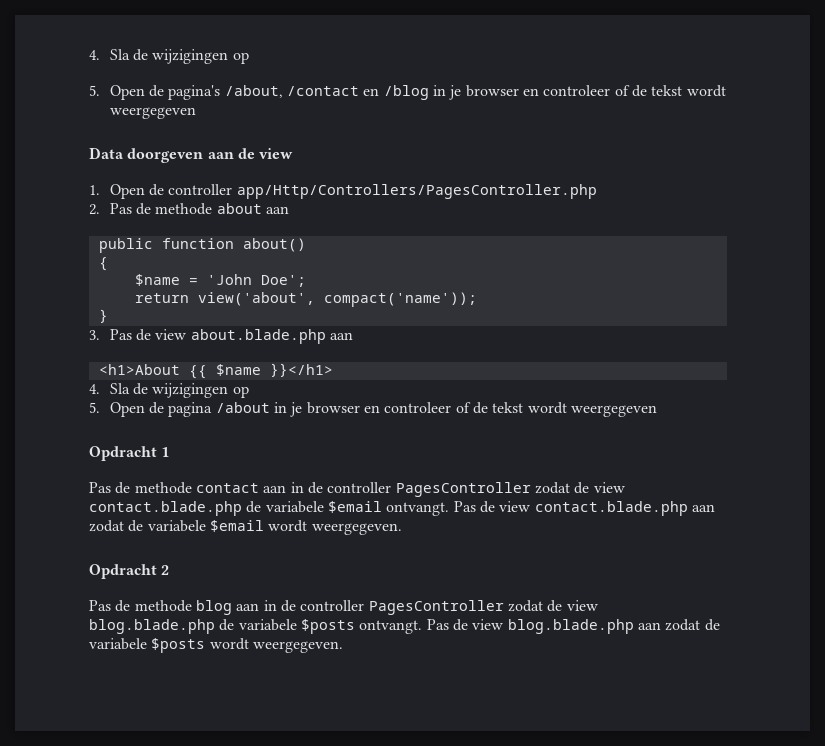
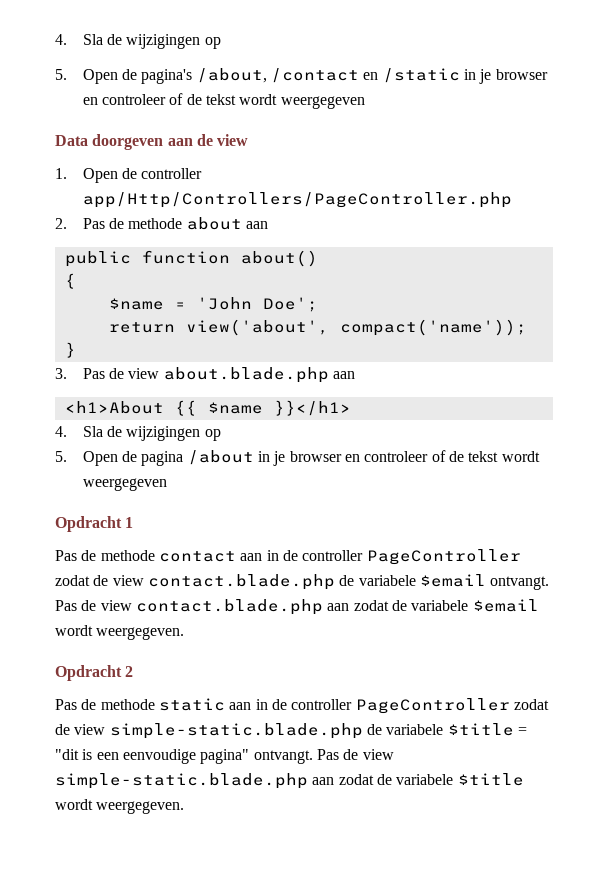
[383,85,429,100] /blog -> [382,68,460,83] /static
[236,184,597,199] app/Http/Controllers/PagesController.php -> [82,192,512,208] app/Http/Controllers/PageController.php
[395,482,531,497] PagesController -> [366,549,521,565] PageController
[195,600,598,615] [89,619,720,634] [89,638,206,653] blog aan in de controller PagesController zodat de view blog.blade.php de variabele $posts ontvangt. Pas de view blog.blade.php aan zodat de variabele $posts -> [158,698,549,714] [55,723,527,739] [55,749,394,764] [55,773,524,789] static aan in de controller PageController zodat de view simple-static.blade.php de variabele $title = "dit is een eenvoudige pagina" ontvangt. Pas de view simple-static.blade.php aan zodat de variabele $title

